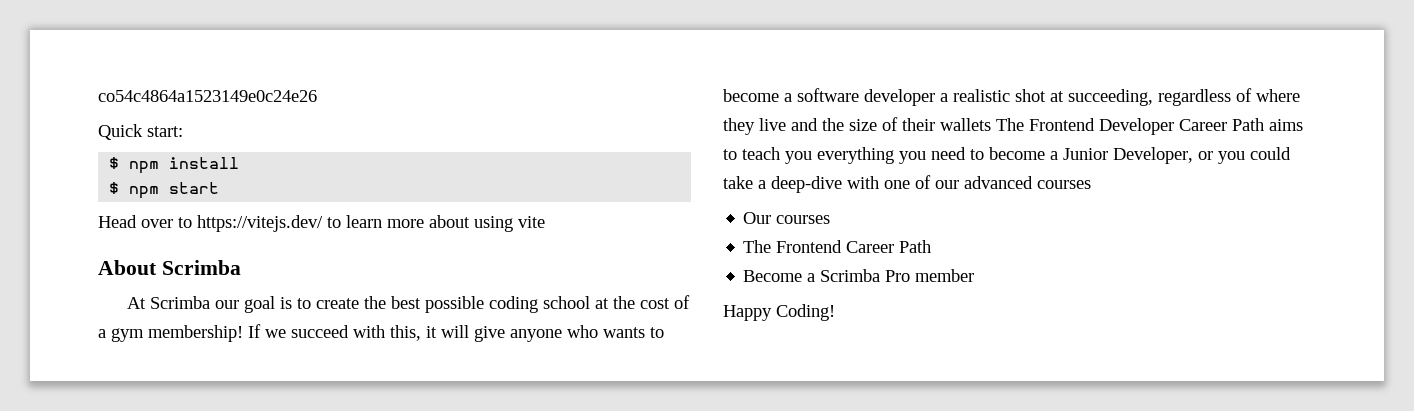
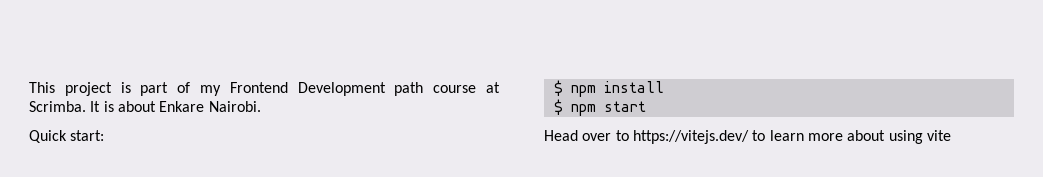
[98,90,317,102] co54c4864a1523149e0c24e26 -> [29,82,501,96] [29,101,261,112] This project is part of my Frontend Development path course at Scrimba. It is about Enkare Nairobi.
[98,260,241,275] [126,295,690,313] [98,324,664,342] [723,88,1300,106] [723,117,1303,135] [723,147,1291,164] [723,175,1091,193] [743,212,831,224] [743,240,932,253] [743,269,975,282] [723,304,835,321] // About Scrimba // At Scrimba our goal is to create the best possible coding school at the cost of a gym membership! If we succeed with this, it will give anyone who wants to become a software developer a realistic shot at succeeding, regardless of where they live and the size of their wallets The Frontend Developer Career Path aims to teach you everything you need to become a Junior Developer, or you could take a deep-dive with one of our advanced courses // Our courses // The Frontend Career Path // Become a Scrimba Pro member // Happy Coding! -> (951, 135) none

